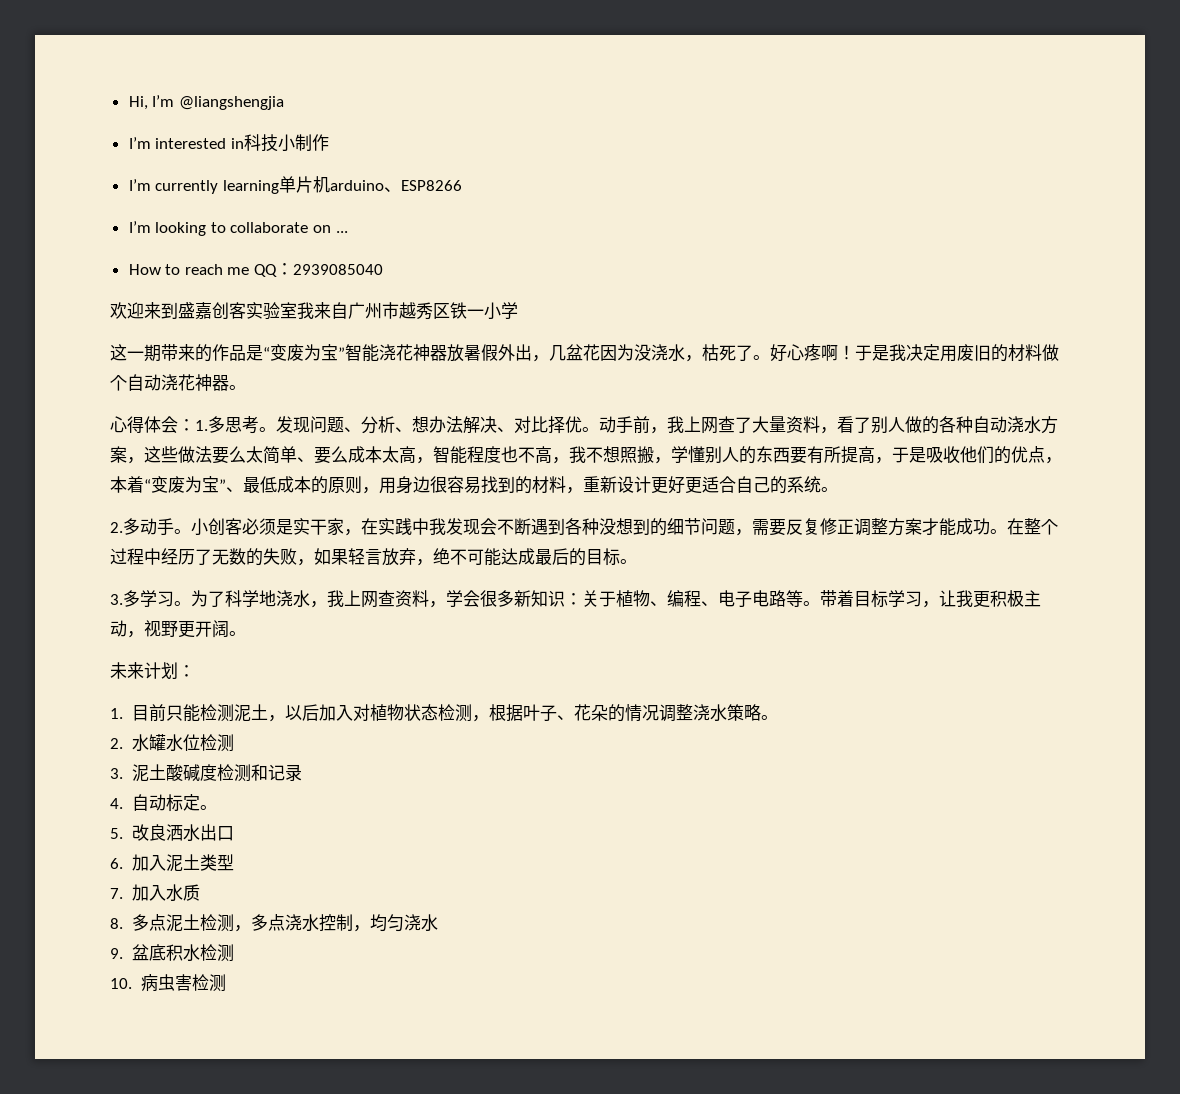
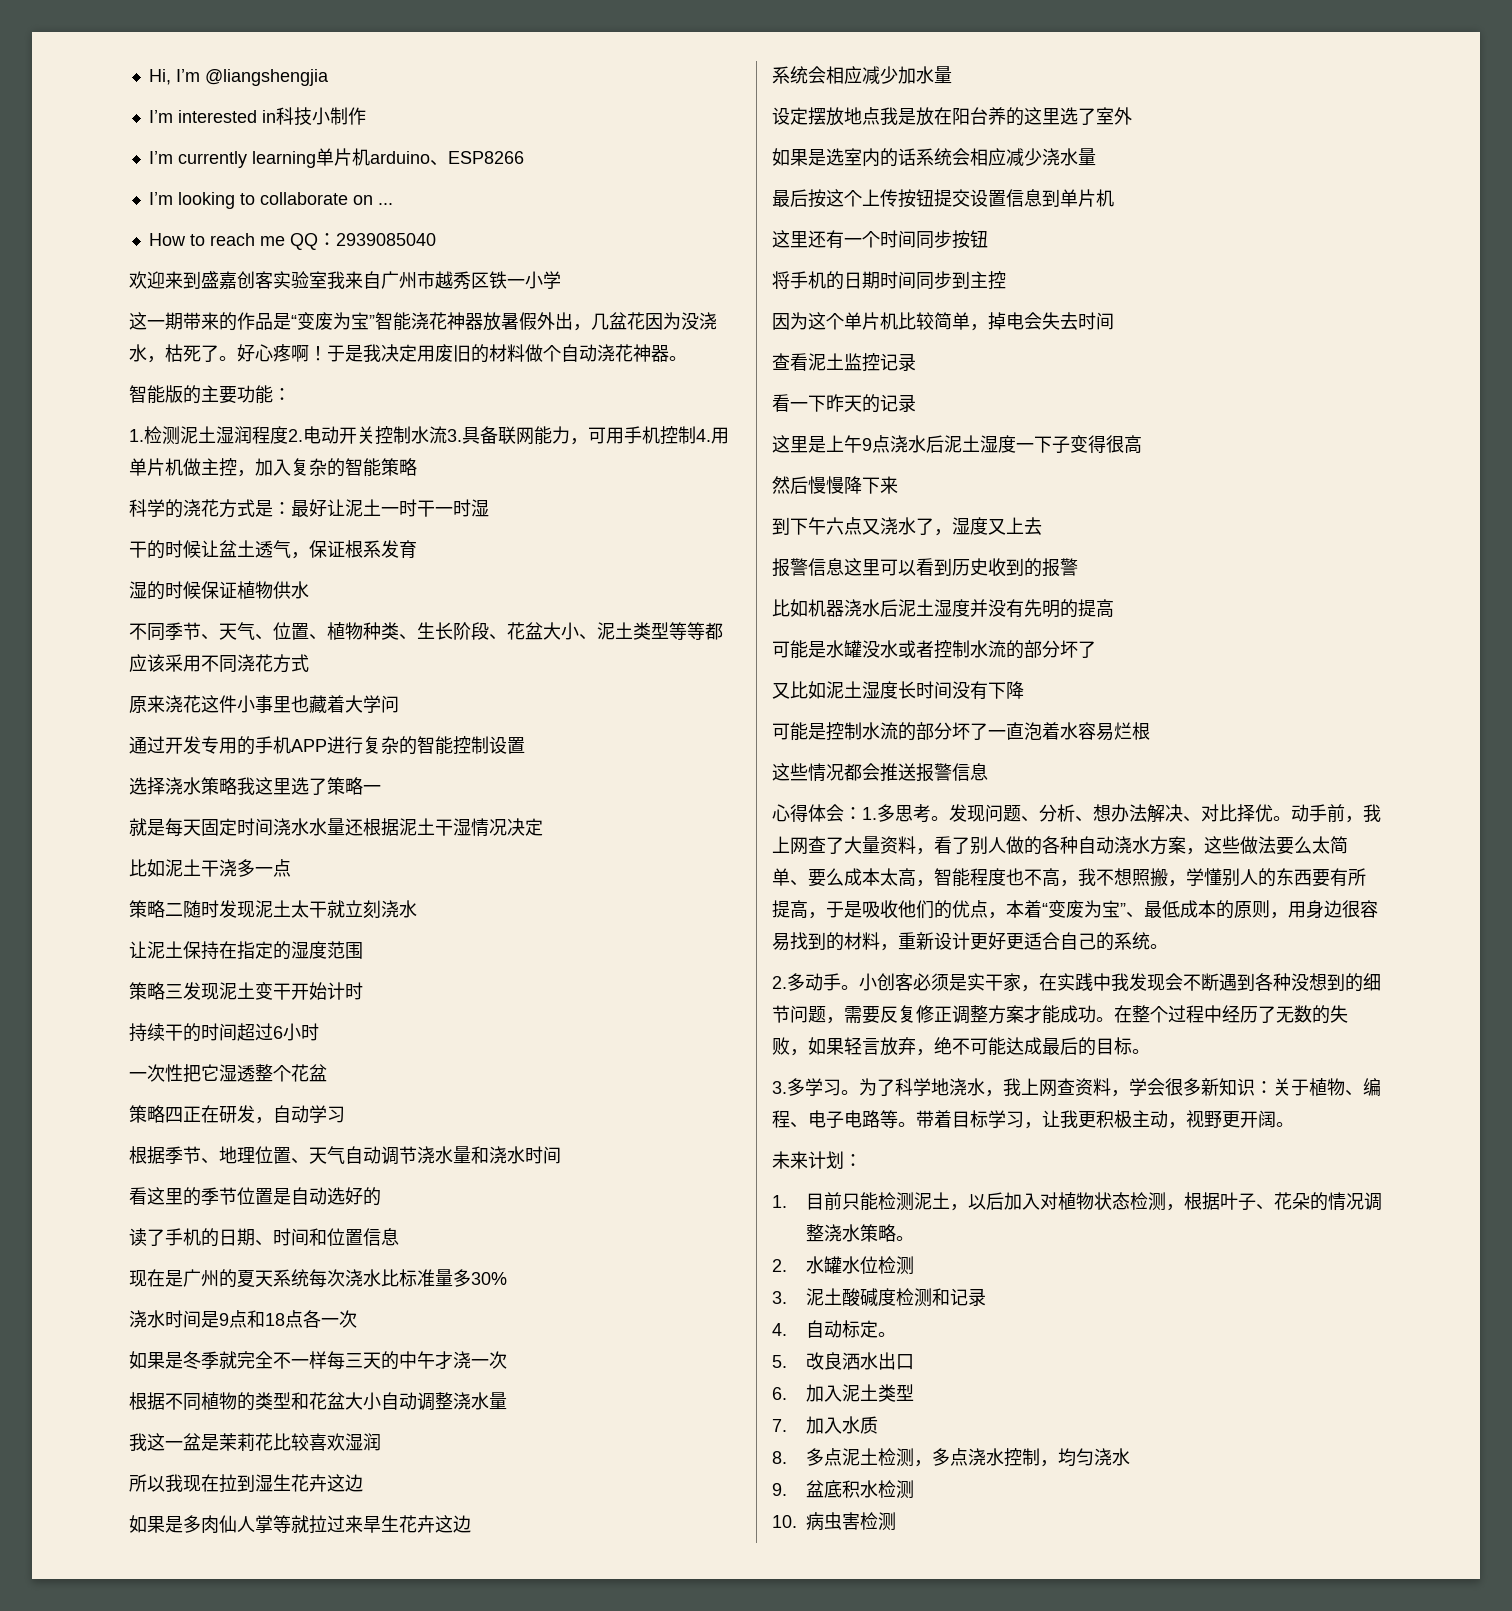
(246, 387) none -> [129,385,291,404] [129,426,729,445] [129,458,417,477] [129,499,489,518] [129,540,417,559] [129,580,309,600] [129,621,723,641] [129,654,309,673] [129,695,399,714] [129,736,525,755] [129,777,381,795] [129,818,543,837] [129,859,291,877] [129,900,417,919] [129,941,363,960] [129,982,363,1000] [129,1023,319,1042] [129,1064,327,1083] [129,1105,345,1124] [129,1146,561,1165] [129,1187,381,1206] [129,1228,399,1247] [129,1269,507,1288] [129,1310,357,1328] [129,1351,507,1370] [129,1391,507,1411] [129,1433,381,1451] [129,1474,363,1493] [129,1515,471,1534] [772,66,952,84] [772,107,1132,126] [772,148,1096,167] [772,189,1114,208] [772,230,988,249] [772,271,1006,290] [772,312,1114,331] [772,353,916,372] [772,394,916,413] [772,435,1142,454] [772,476,898,494] [772,517,1042,536] [772,558,1078,577] [772,599,1114,618] [772,640,1096,659] [772,681,1024,700] [772,722,1150,741] [772,763,988,782] // 智能版的主要功能： // 1.检测泥土湿润程度2.电动开关控制水流3.具备联网能力，可用手机控制4.用单片机做主控，加入复杂的智能策略 // 科学的浇花方式是：最好让泥土一时干一时湿 // 干的时候让盆土透气，保证根系发育 // 湿的时候保证植物供水 // 不同季节、天气、位置、植物种类、生长阶段、花盆大小、泥土类型等等都应该采用不同浇花方式 // 原来浇花这件小事里也藏着大学问 // 通过开发专用的手机APP进行复杂的智能控制设置 // 选择浇水策略我这里选了策略一 // 就是每天固定时间浇水水量还根据泥土干湿情况决定 // 比如泥土干浇多一点 // 策略二随时发现泥土太干就立刻浇水 // 让泥土保持在指定的湿度范围 // 策略三发现泥土变干开始计时 // 持续干的时间超过6小时 // 一次性把它湿透整个花盆 // 策略四正在研发，自动学习 // 根据季节、地理位置、天气自动调节浇水量和浇水时间 // 看这里的季节位置是自动选好的 // 读了手机的日期、时间和位置信息 // 现在是广州的夏天系统每次浇水比标准量多30% // 浇水时间是9点和18点各一次 // 如果是冬季就完全不一样每三天的中午才浇一次 // 根据不同植物的类型和花盆大小自动调整浇水量 // 我这一盆是茉莉花比较喜欢湿润 // 所以我现在拉到湿生花卉这边 // 如果是多肉仙人掌等就拉过来旱生花卉这边 // 系统会相应减少加水量 // 设定摆放地点我是放在阳台养的这里选了室外 // 如果是选室内的话系统会相应减少浇水量 // 最后按这个上传按钮提交设置信息到单片机 // 这里还有一个时间同步按钮 // 将手机的日期时间同步到主控 // 因为这个单片机比较简单，掉电会失去时间 // 查看泥土监控记录 // 看一下昨天的记录 // 这里是上午9点浇水后泥土湿度一下子变得很高 // 然后慢慢降下来 // 到下午六点又浇水了，湿度又上去 // 报警信息这里可以看到历史收到的报警 // 比如机器浇水后泥土湿度并没有先明的提高 // 可能是水罐没水或者控制水流的部分坏了 // 又比如泥土湿度长时间没有下降 // 可能是控制水流的部分坏了一直泡着水容易烂根 // 这些情况都会推送报警信息

